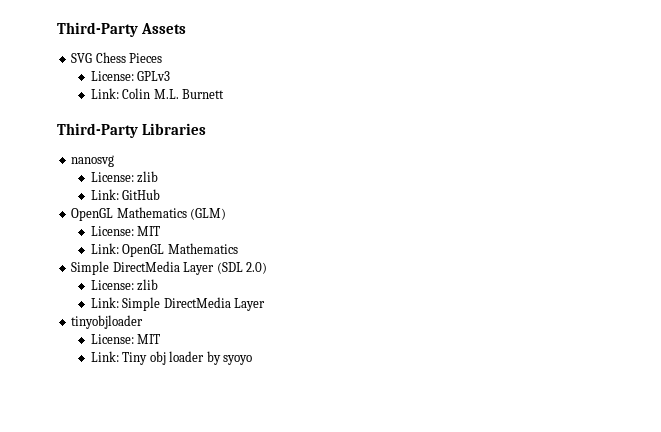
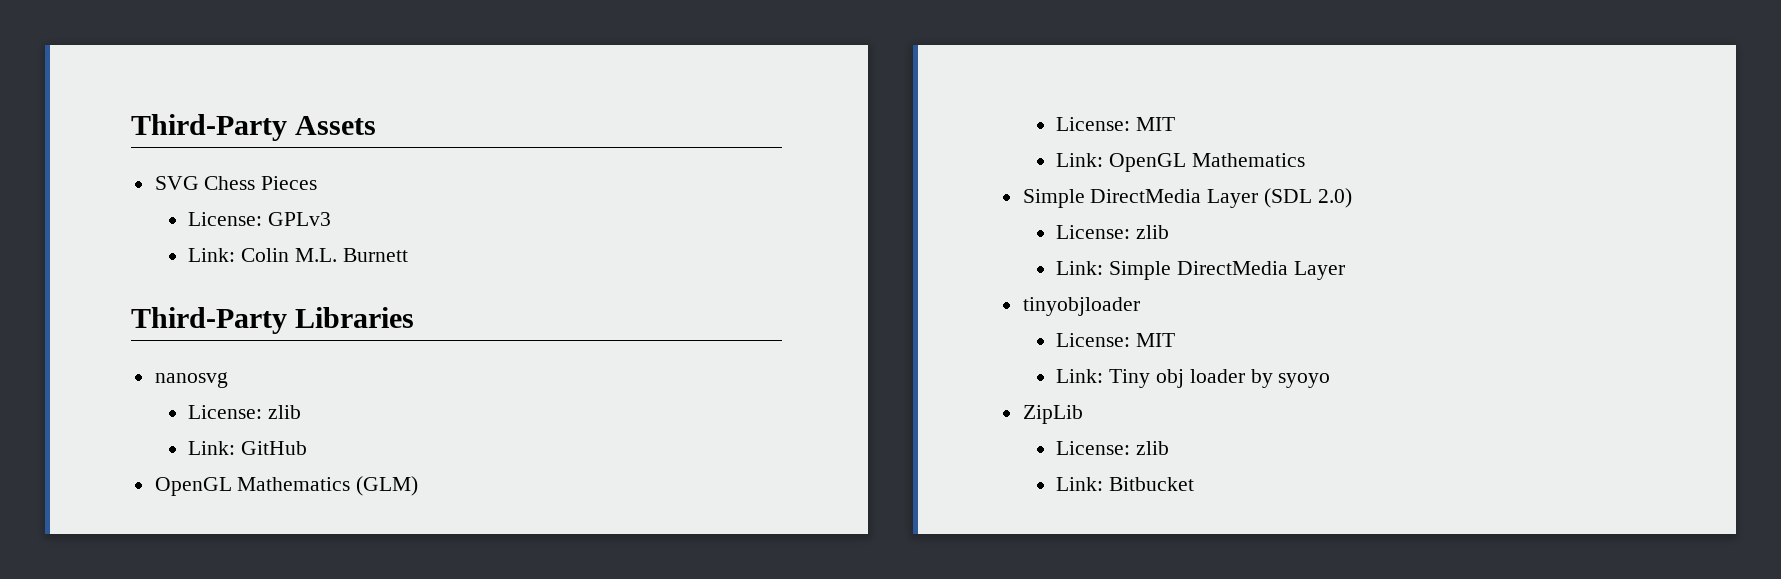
(253, 360) none -> [1022,405,1083,424] [1056,441,1170,455] [1056,477,1195,491] // ZipLib // License: zlib // Link: Bitbucket

